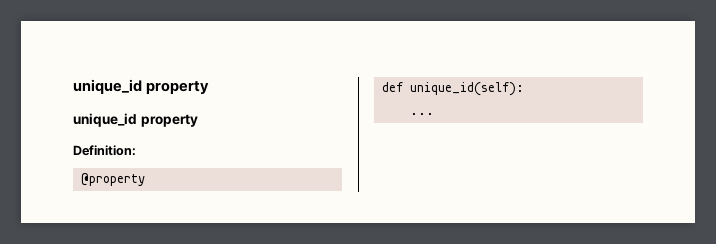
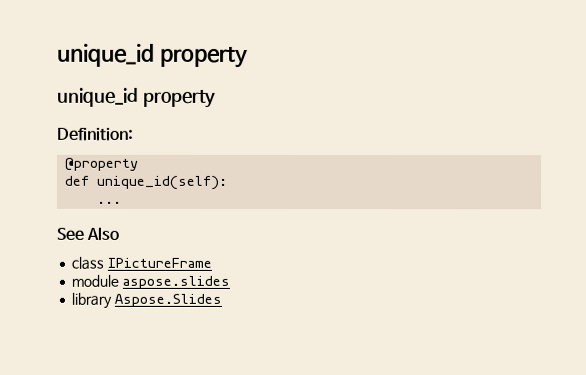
(434, 114) none -> [56,226,120,241] [71,256,213,270] [71,274,231,289] [71,292,223,309] // See Also // class IPictureFrame // module aspose.slides // library Aspose.Slides

